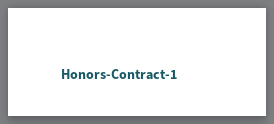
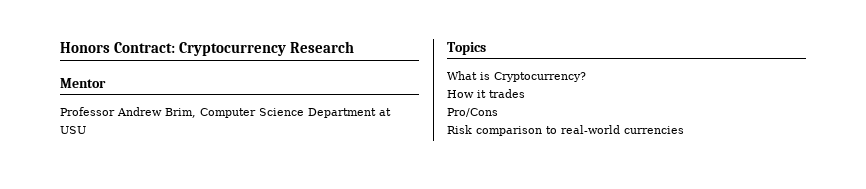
[61,69,177,80] Honors-Contract-1 -> [60,41,355,56] [60,78,106,88] [60,107,391,118] [60,126,86,134] [447,42,486,55] [447,71,586,82] [447,89,525,98] [447,108,498,117] [447,125,684,136] Honors Contract: Cryptocurrency Research // Mentor // Professor Andrew Brim, Computer Science Department at USU // Topics // What is Cryptocurrency? // How it trades // Pro/Cons // Risk comparison to real-world currencies

